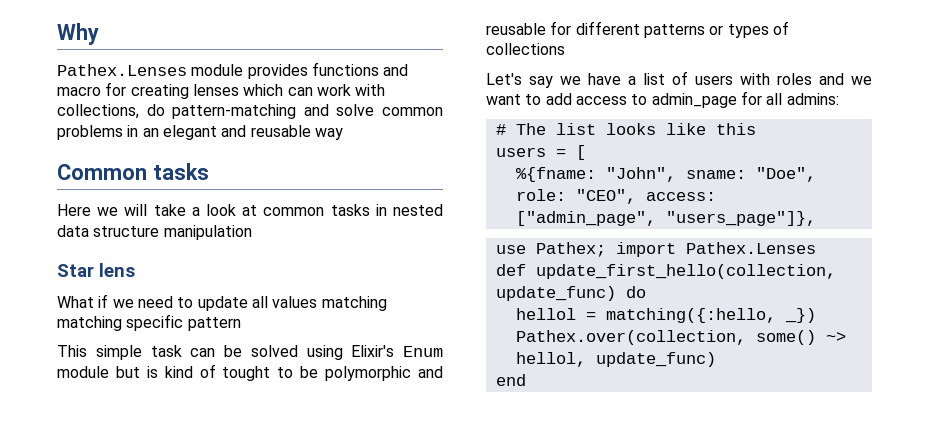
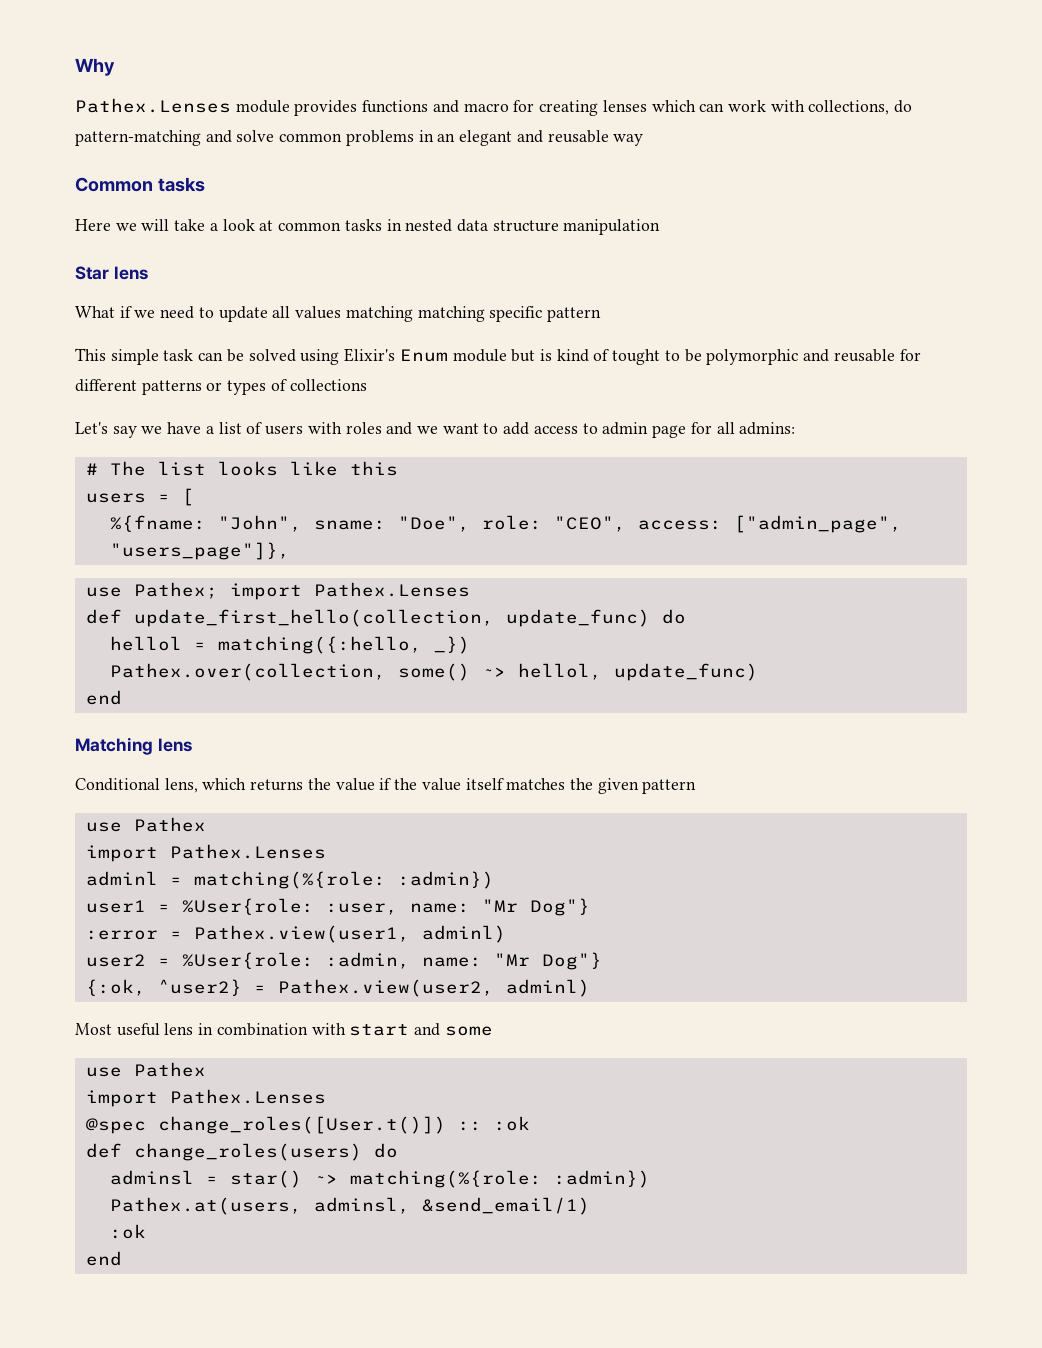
[651,93,737,108] admin_page -> [602,422,687,438] admin page
(526, 380) none -> [75,737,192,755] [75,778,697,794] [85,817,206,832] [85,844,326,862] [85,871,494,889] [85,898,590,916] [85,925,506,943] [85,952,602,970] [85,979,590,997] [75,1023,493,1036] [85,1062,206,1077] [85,1089,326,1107] [85,1116,530,1134] [85,1143,398,1161] [109,1170,650,1188] [109,1197,590,1215] [109,1224,146,1239] [85,1251,122,1266] // Matching lens // Conditional lens, which returns the value if the value itself matches the given pattern // use Pathex // import Pathex.Lenses // adminl = matching(%{role: :admin}) // user1 = %User{role: :user, name: "Mr Dog"} // :error = Pathex.view(user1, adminl) // user2 = %User{role: :admin, name: "Mr Dog"} // {:ok, ^user2} = Pathex.view(user2, adminl) // Most useful lens in combination with start and some // use Pathex // import Pathex.Lenses // @spec change_roles([User.t()]) :: :ok // def change_roles(users) do // adminsl = star() ~> matching(%{role: :admin}) // Pathex.at(users, adminsl, &send_email/1) // :ok // end

